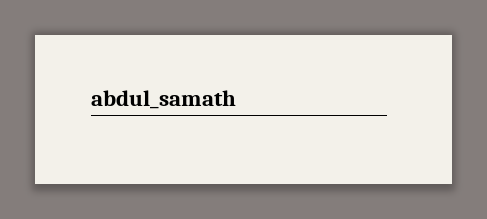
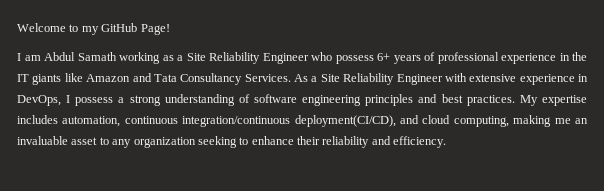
[91,90,236,109] abdul_samath -> [17,23,170,35] [17,52,587,64] [17,73,588,85] [17,94,588,106] [17,115,588,127] [17,136,447,148] Welcome to my GitHub Page! // I am Abdul Samath working as a Site Reliability Engineer who possess 6+ years of professional experience in the IT giants like Amazon and Tata Consultancy Services. As a Site Reliability Engineer with extensive experience in DevOps, I possess a strong understanding of software engineering principles and best practices. My expertise includes automation, continuous integration/continuous deployment(CI/CD), and cloud computing, making me an invaluable asset to any organization seeking to enhance their reliability and efficiency.

